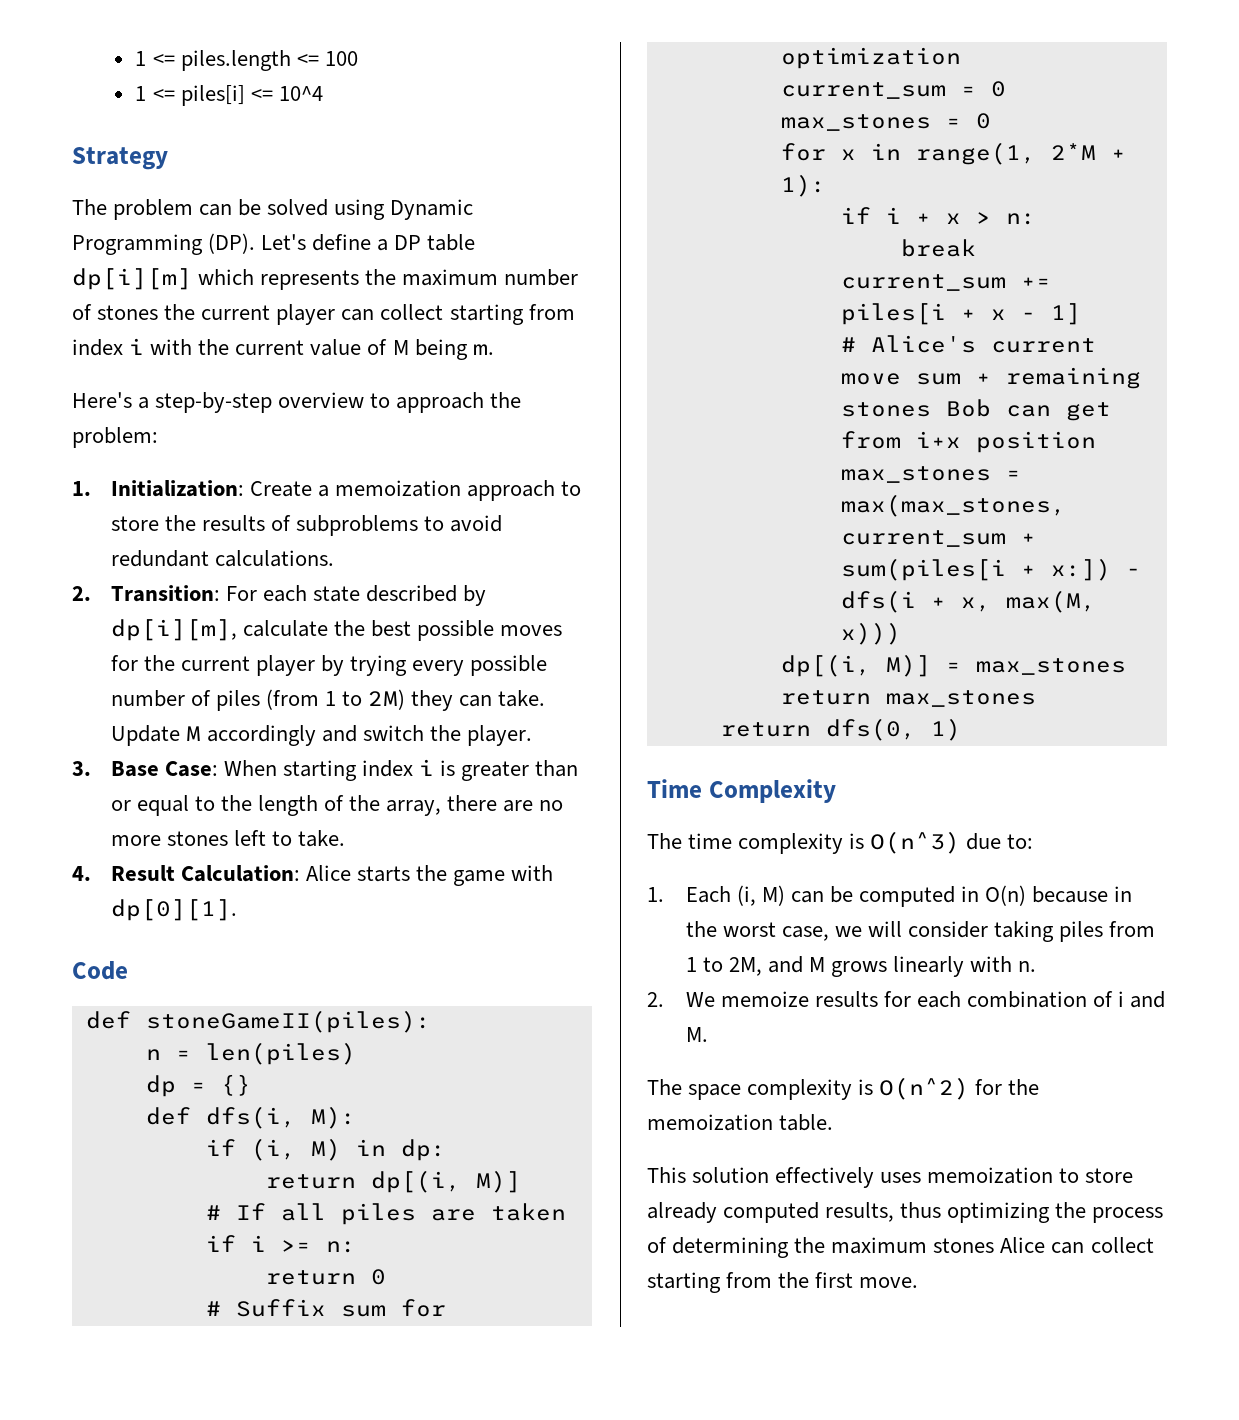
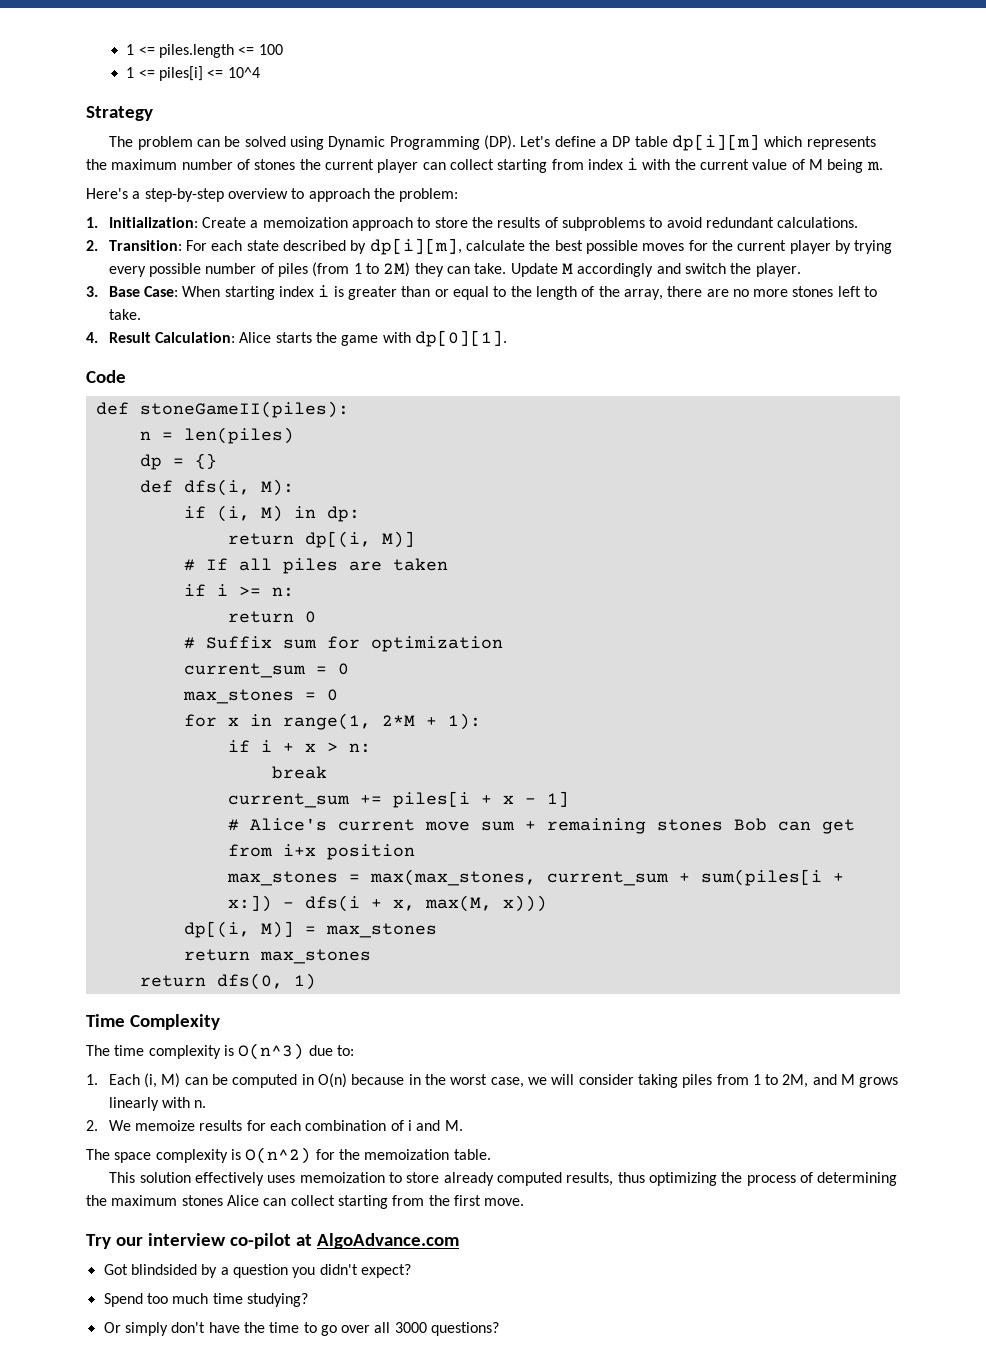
(919, 1282) none -> [86,1233,459,1249] [103,1264,411,1278] [103,1293,308,1307] [103,1322,500,1336] // Try our interview co-pilot at AlgoAdvance.com // Got blindsided by a question you didn't expect? // Spend too much time studying? // Or simply don't have the time to go over all 3000 questions?

